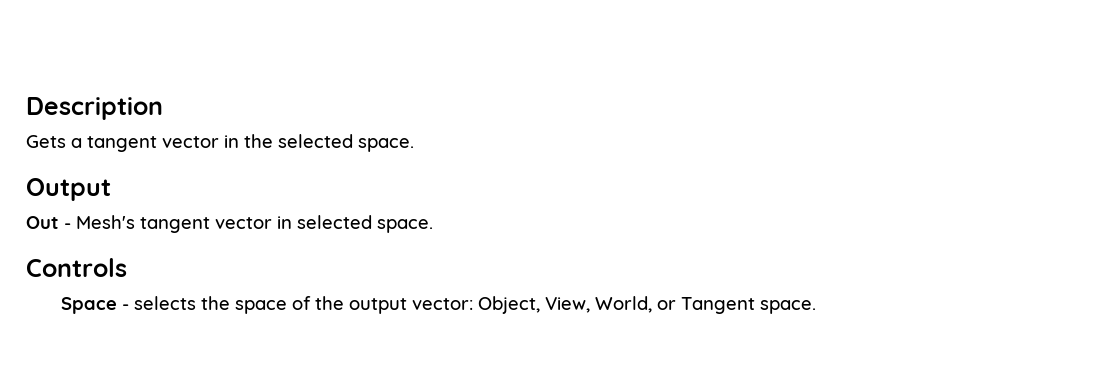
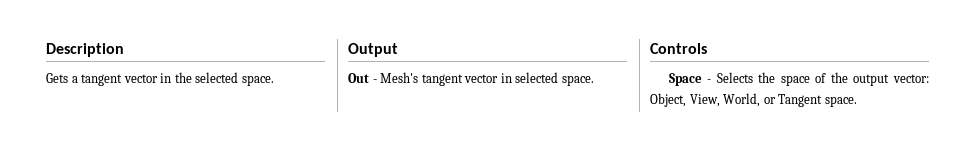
[133,296,196,310] selects -> [716,72,753,83] Selects

